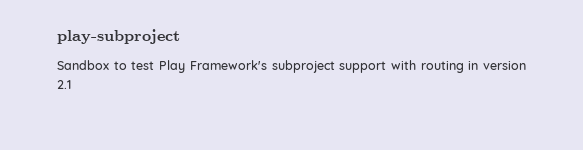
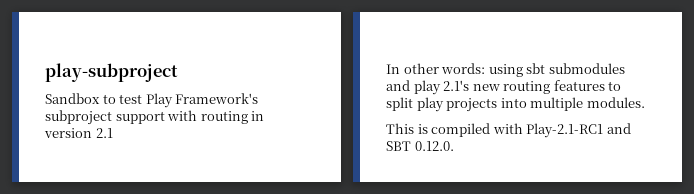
(71, 84) none -> [386,63,625,77] [386,80,622,95] [386,97,645,112] [386,123,631,138] [386,141,454,151] // In other words: using sbt submodules and play 2.1's new routing features to split play projects into multiple modules. // This is compiled with Play-2.1-RC1 and SBT 0.12.0.

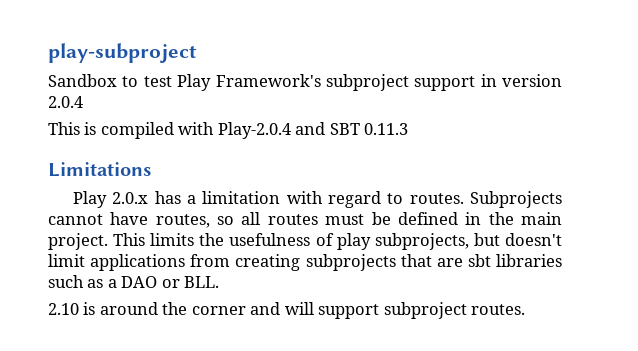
[167,110,265,124] [44,128,113,138] [386,63,625,77] [386,80,622,95] [386,97,645,112] with routing in version 2.1 // In other words: using sbt submodules and play 2.1's new routing features to split play projects into multiple modules. -> [480,74,562,87] [48,96,83,108] in version 2.0.4
[526,123,604,138] Play-2.1-RC1 -> [217,122,291,139] Play-2.0.4
[414,141,454,151] 0.12.0. -> [364,123,409,135] [48,162,151,177] [73,191,562,208] [48,212,563,228] [48,233,562,250] [48,254,562,271] [48,275,220,288] [48,302,526,319] 0.11.3 // Limitations // Play 2.0.x has a limitation with regard to routes. Subprojects cannot have routes, so all routes must be defined in the main project. This limits the usefulness of play subprojects, but doesn't limit applications from creating subprojects that are sbt libraries such as a DAO or BLL. // 2.10 is around the corner and will support subproject routes.

